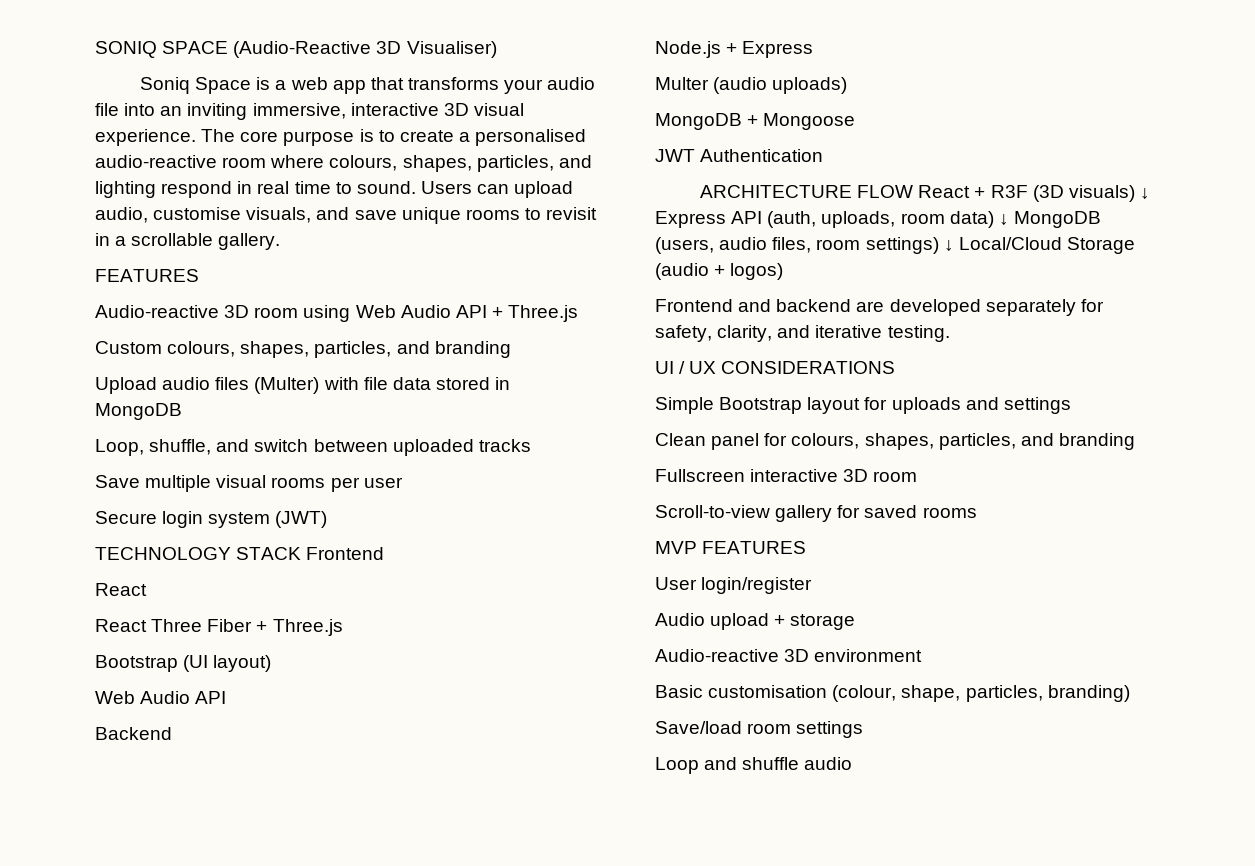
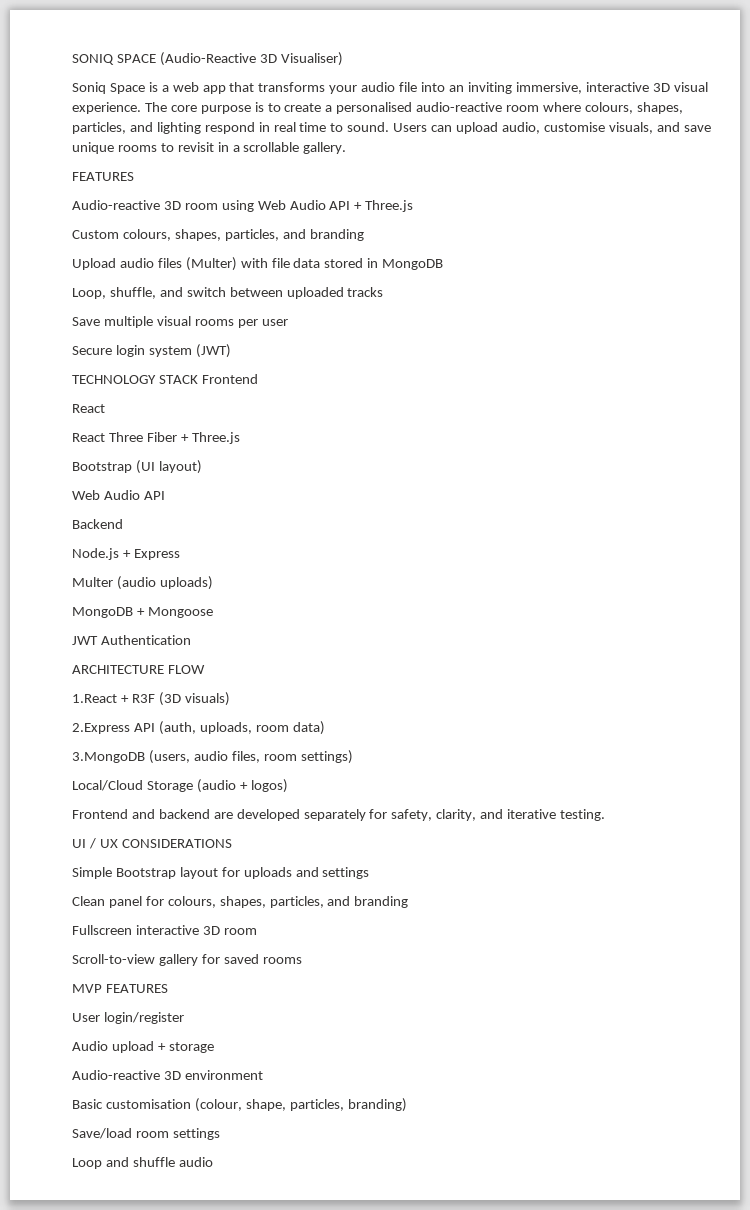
[918,185,971,198] React -> [72,694,117,703] // 1.React
[1139,188,1150,199] [655,211,726,228] ↓ Express -> [72,723,130,734] // 2.Express
[998,211,1101,228] ↓ MongoDB -> [72,752,145,763] // 3.MongoDB
[943,240,954,251] ↓ -> (353, 757) //

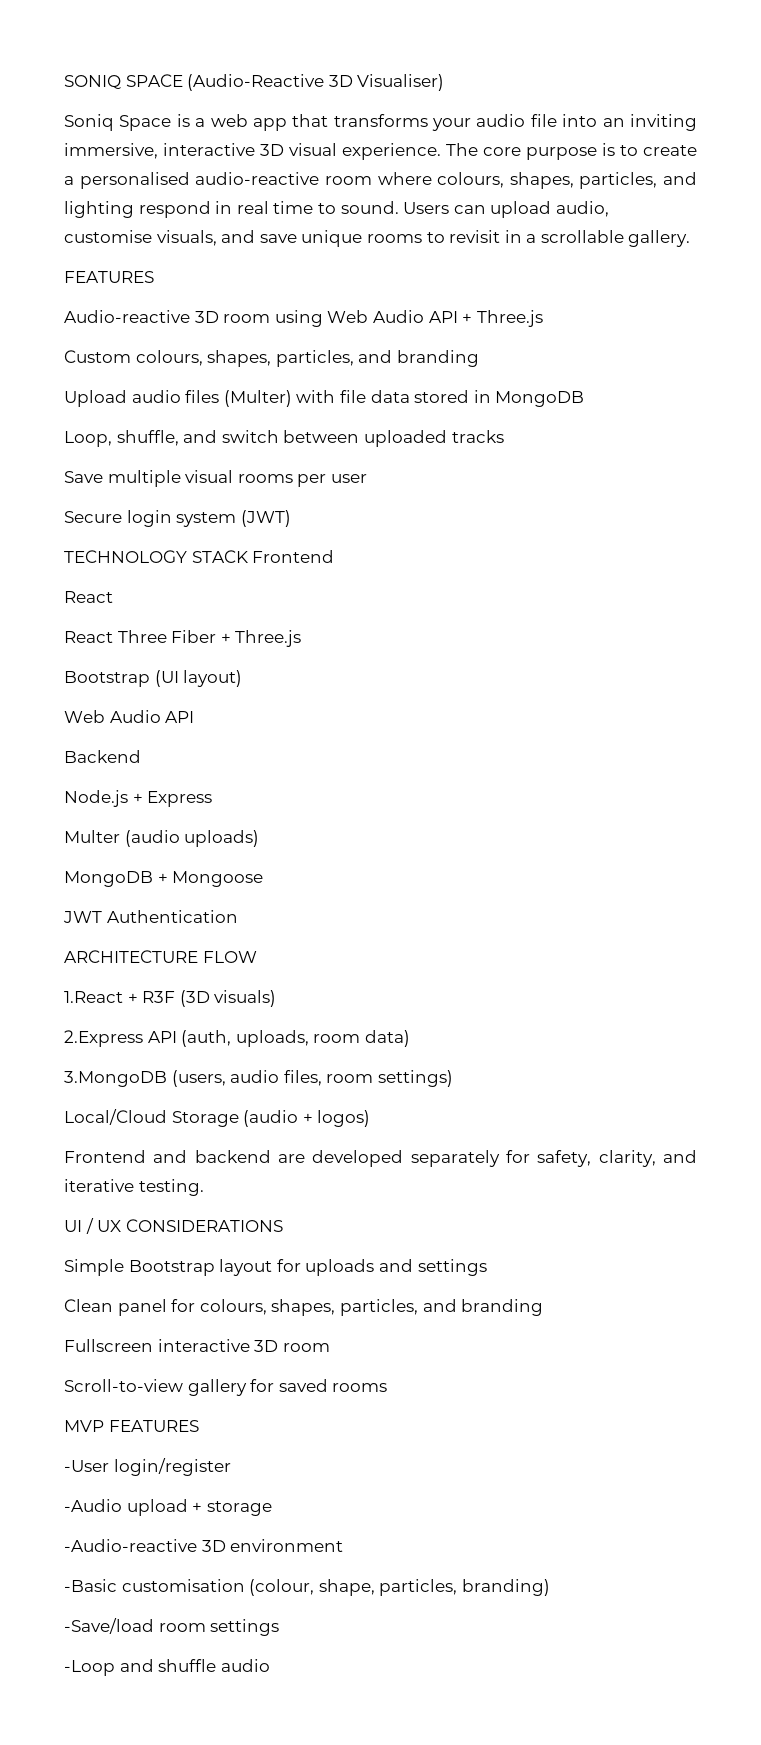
[72,1013,100,1022] User -> [64,1460,109,1472] -User
[72,1041,108,1051] Audio -> [64,1499,122,1512] -Audio
[72,1070,160,1080] Audio-reactive -> [64,1539,197,1552] -Audio-reactive
[72,1099,103,1109] Basic -> [64,1579,117,1592] -Basic
[72,1128,132,1139] Save/load -> [64,1618,154,1634] -Save/load
[72,1158,102,1169] Loop -> [64,1660,115,1676] -Loop

